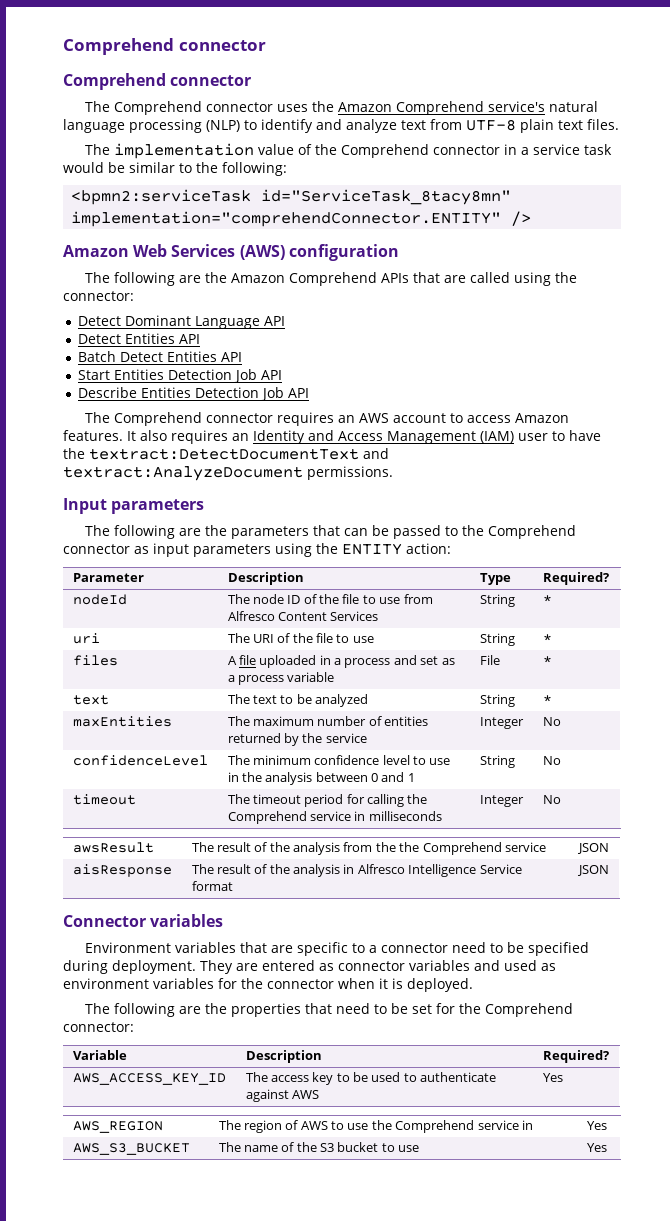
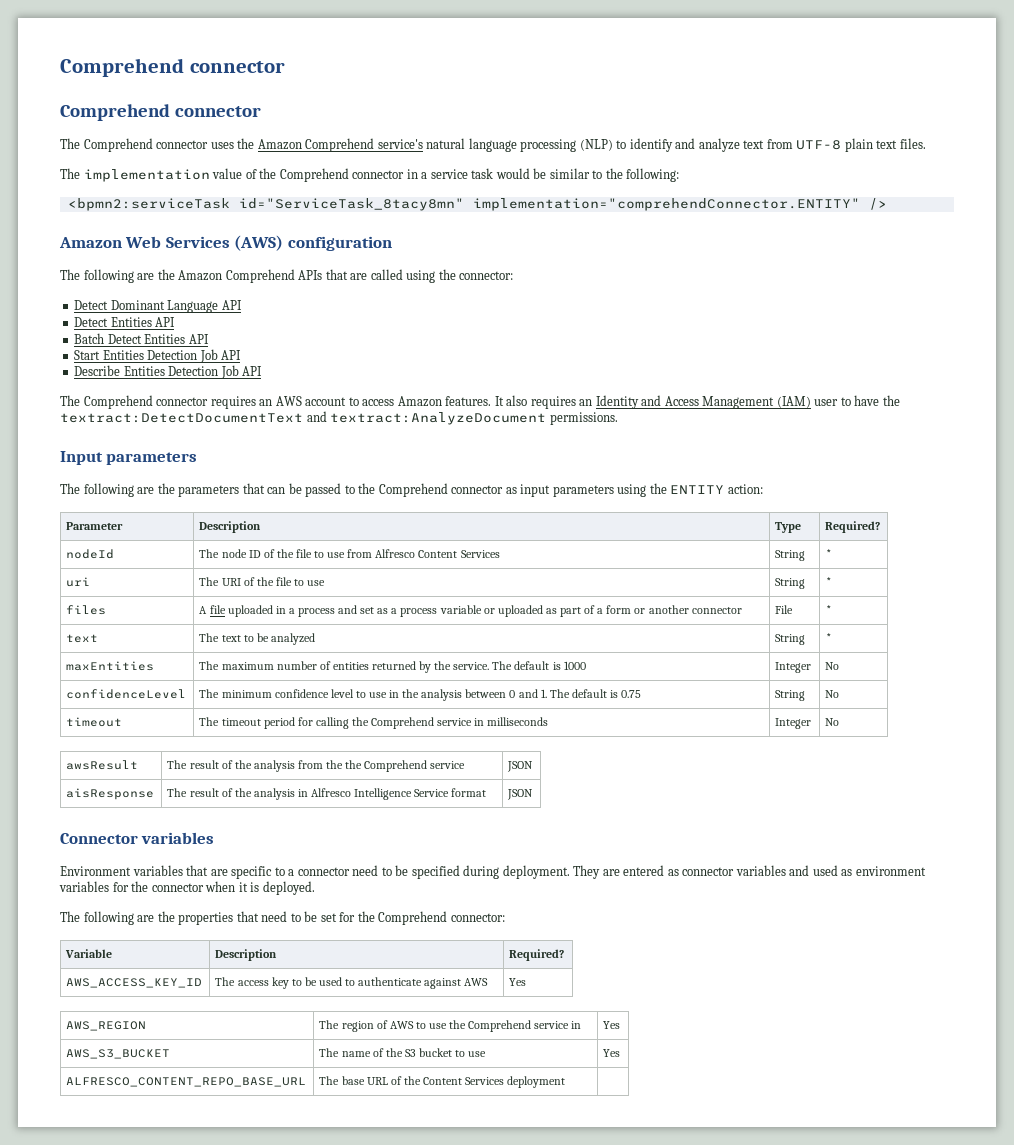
(335, 677) none -> [483,605,742,617] or uploaded as part of a form or another connector
[325,733,367,743] service -> [453,661,586,670] service. The default is 1000
[407,773,415,782] 1 -> [540,689,642,698] 1. The default is 0.75
(607, 1147) none -> [66,1077,307,1087] [319,1076,566,1088] // ALFRESCO_CONTENT_REPO_BASE_URL | The base URL of the Content Services deployment |

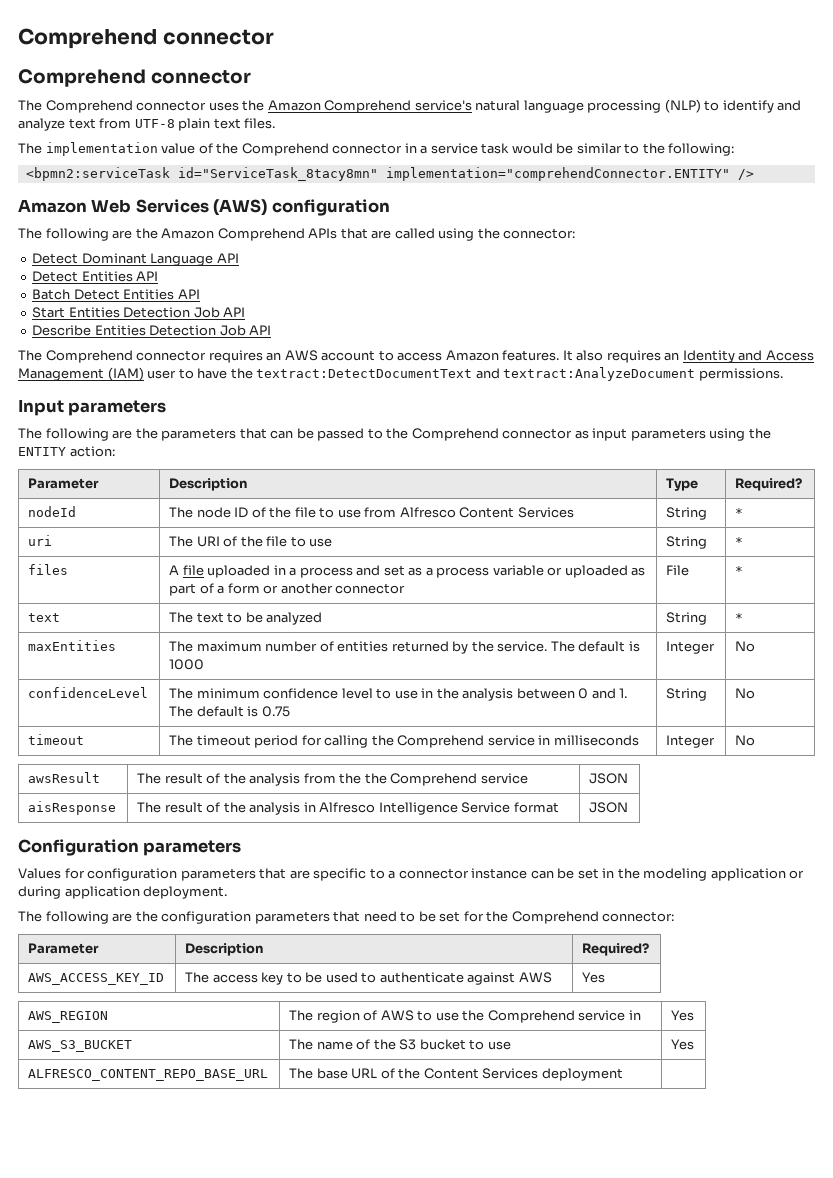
[60,832,215,844] [60,865,183,876] Connector variables // Environment variables -> [18,839,242,856] [18,868,256,881] Configuration parameters // Values for configuration parameters
[352,865,926,879] [59,881,315,895] [60,911,234,925] need to be specified during deployment. They are entered as connector variables and used as environment variables for the connector when it is deployed. // The following are the properties -> [471,868,805,881] [18,886,228,899] [18,911,330,924] instance can be set in the modeling application or during application deployment. // The following are the configuration parameters
[65,949,113,958] Variable -> [28,943,100,954] Parameter

